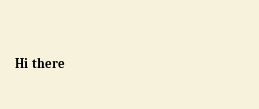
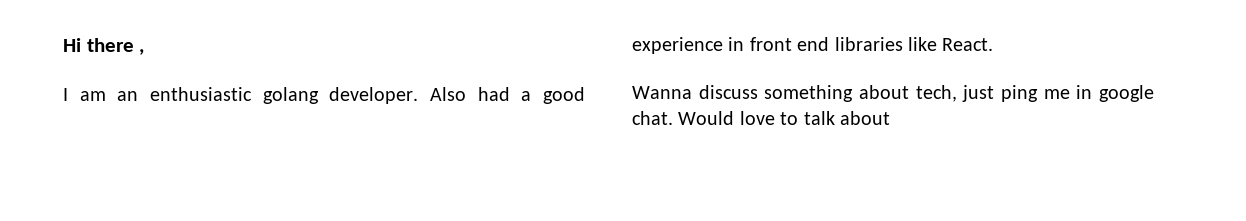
(65, 62) none -> [139,49,145,55] [63,87,585,104] [632,37,994,54] [632,85,1154,102] [632,111,890,125] , // I am an enthusiastic golang developer. Also had a good experience in front end libraries like React. // Wanna discuss something about tech, just ping me in google chat. Would love to talk about

